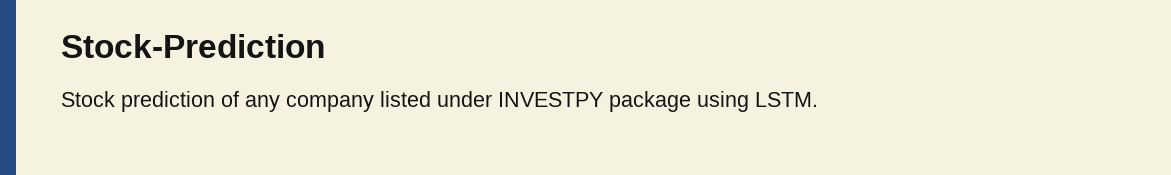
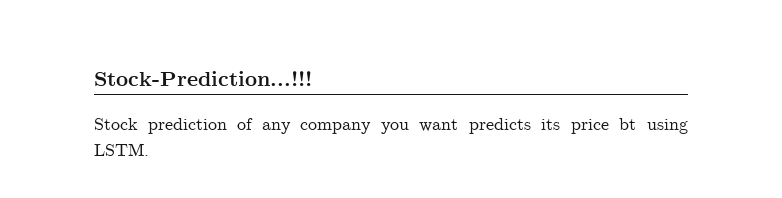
[61,34,325,58] Stock-Prediction -> [94,71,312,86] Stock-Prediction...!!!
[380,91,691,112] listed under INVESTPY package -> [380,118,637,134] you want predicts its price bt

